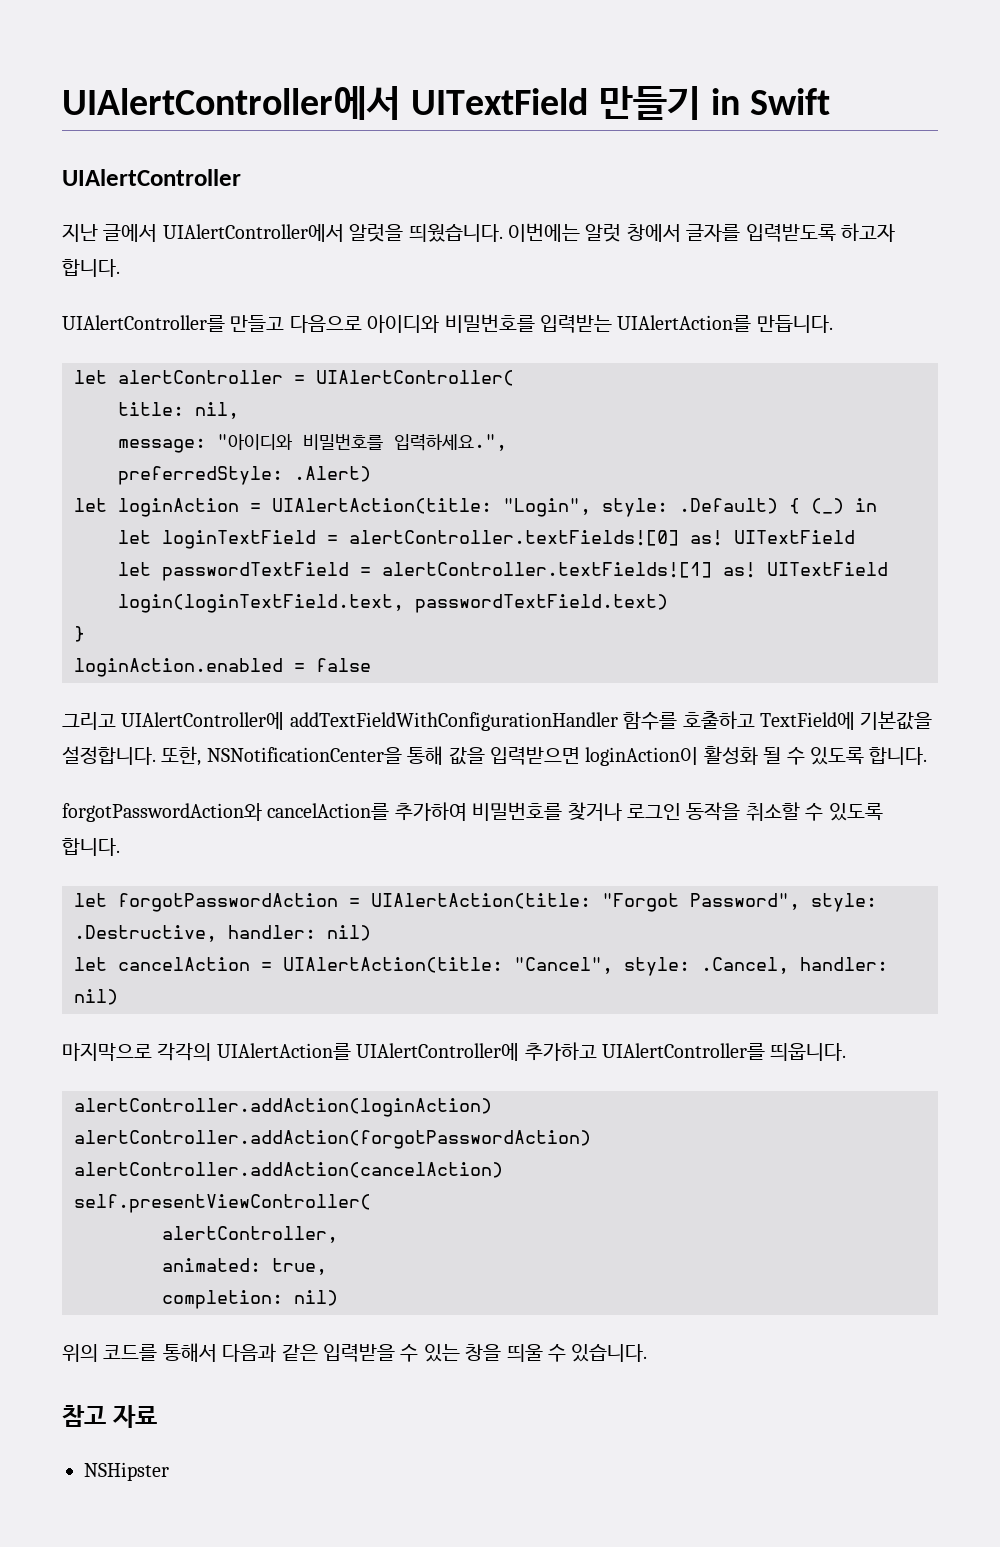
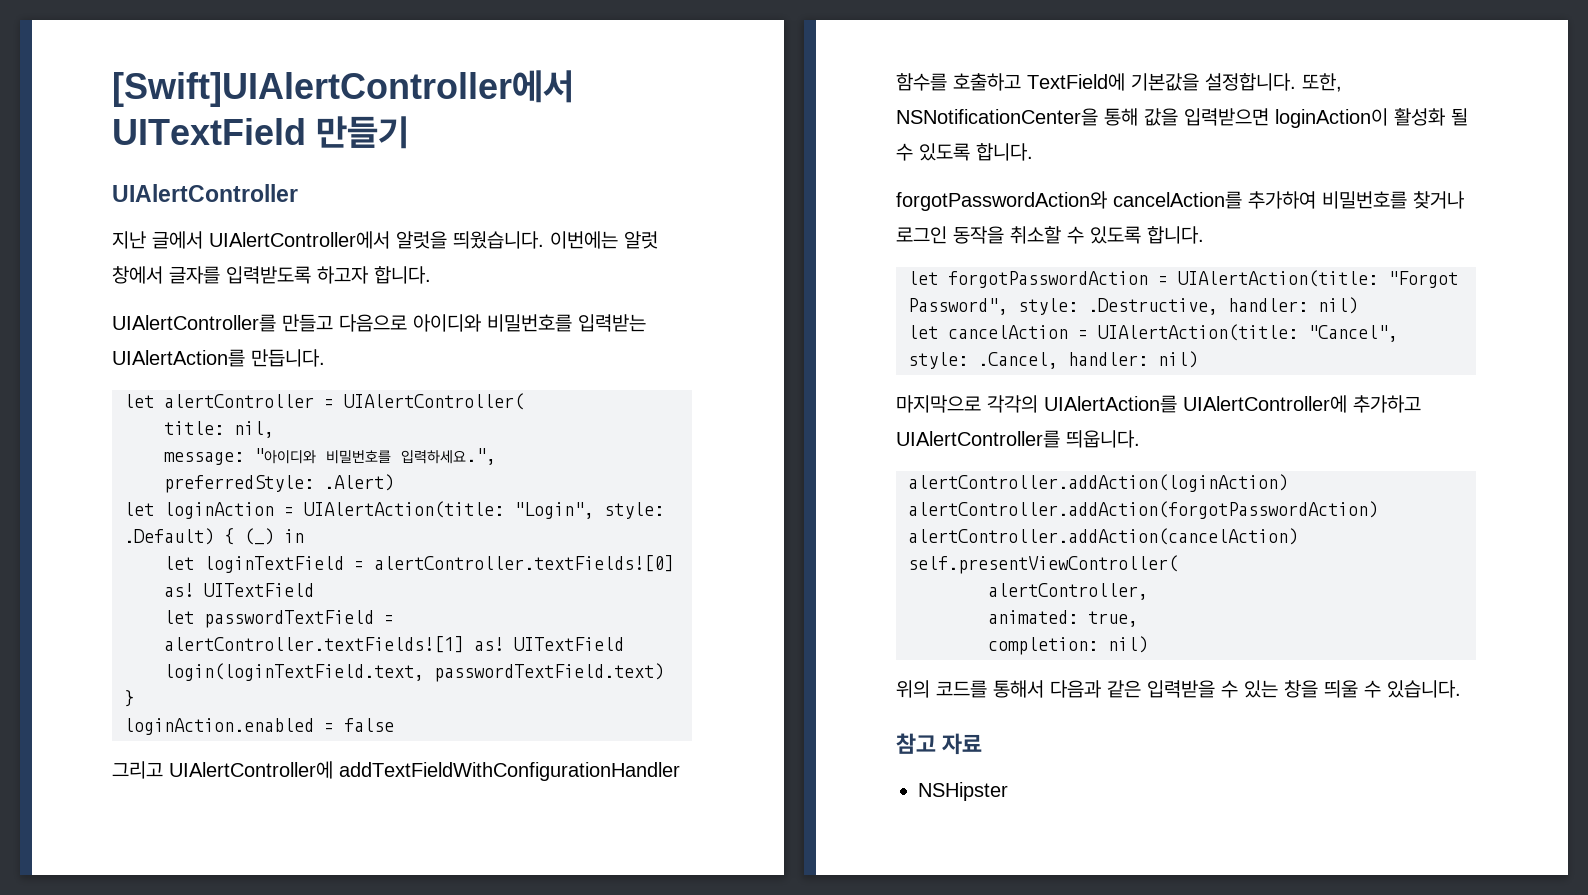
[62,86,401,120] UIAlertController에서 -> [112,70,574,107] [Swift]UIAlertController에서
[710,88,831,115] in Swift -> (409, 132) none

